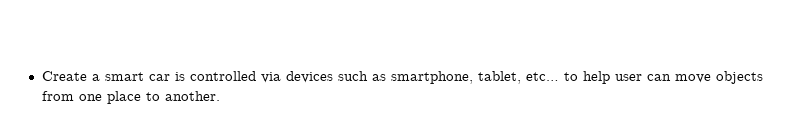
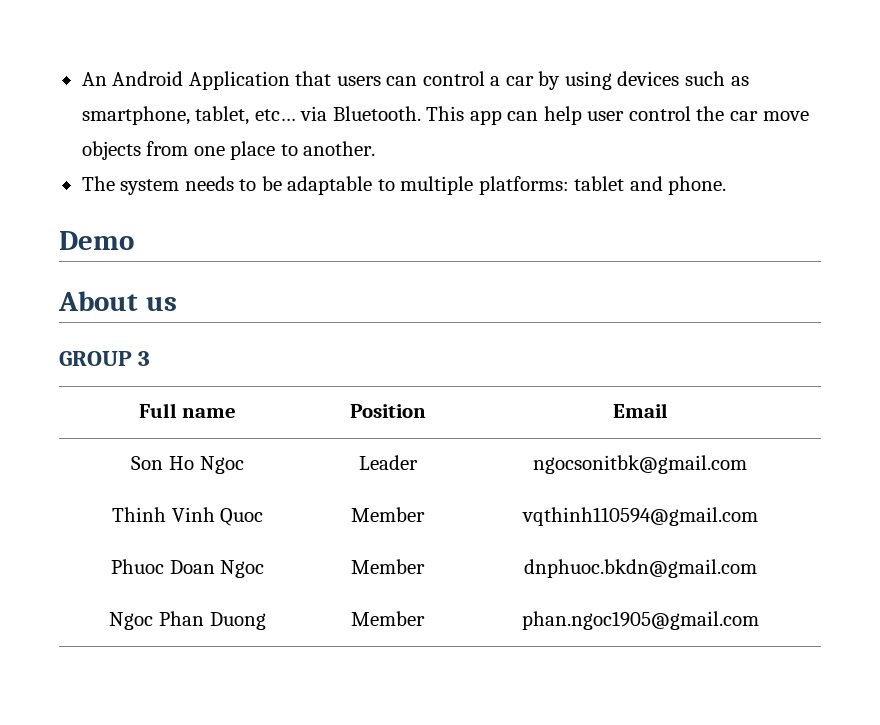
[41,71,281,83] Create a smart car is controlled via -> [81,71,612,90] An Android Application that users can control a car by using
[563,71,671,84] to help user can -> [300,106,758,125] via Bluetooth. This app can help user control the car
(220, 96) none -> [81,176,727,195] [59,231,134,250] [58,291,177,311] [59,351,151,366] [138,403,237,418] [349,404,426,418] [612,403,668,418] [131,456,244,474] [358,455,418,470] [533,455,747,474] [111,507,264,526] [351,507,425,522] [521,507,758,526] [110,559,265,578] [351,559,425,574] [523,559,757,578] [109,611,266,630] [351,611,425,626] [521,611,759,630] // The system needs to be adaptable to multiple platforms: tablet and phone. // Demo // About us // GROUP 3 // Full name | Position | Email // Son Ho Ngoc | Leader | ngocsonitbk@gmail.com // Thinh Vinh Quoc | Member | vqthinh110594@gmail.com // Phuoc Doan Ngoc | Member | dnphuoc.bkdn@gmail.com // Ngoc Phan Duong | Member | phan.ngoc1905@gmail.com

